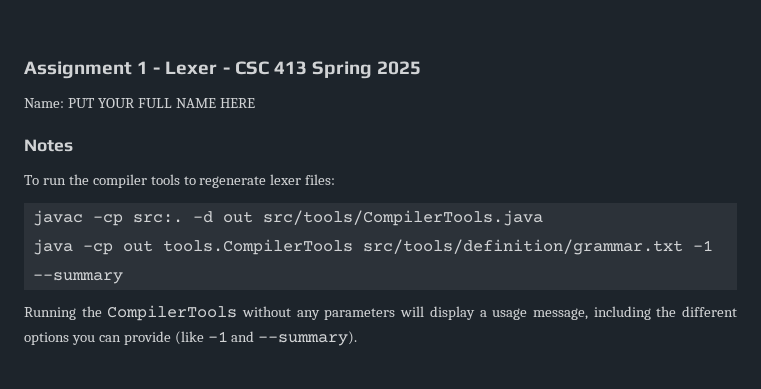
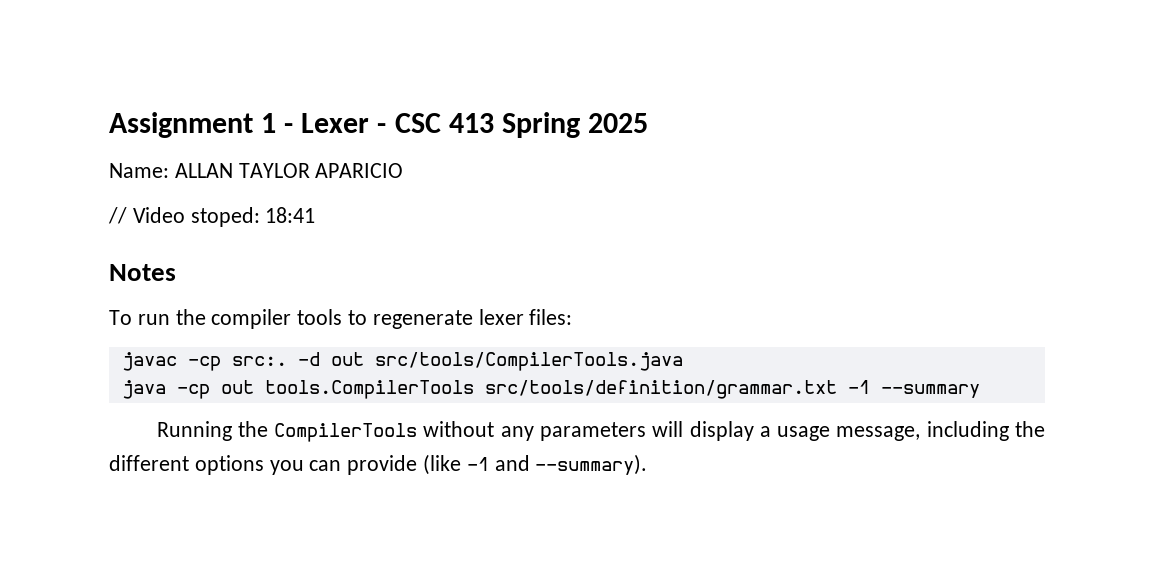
[67,98,255,108] PUT YOUR FULL NAME HERE -> [174,163,404,178] [108,207,316,227] ALLAN TAYLOR APARICIO // // Video stoped: 18:41

